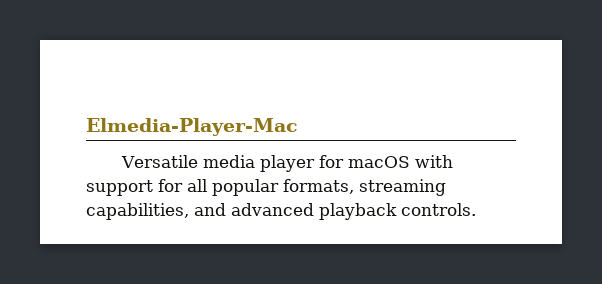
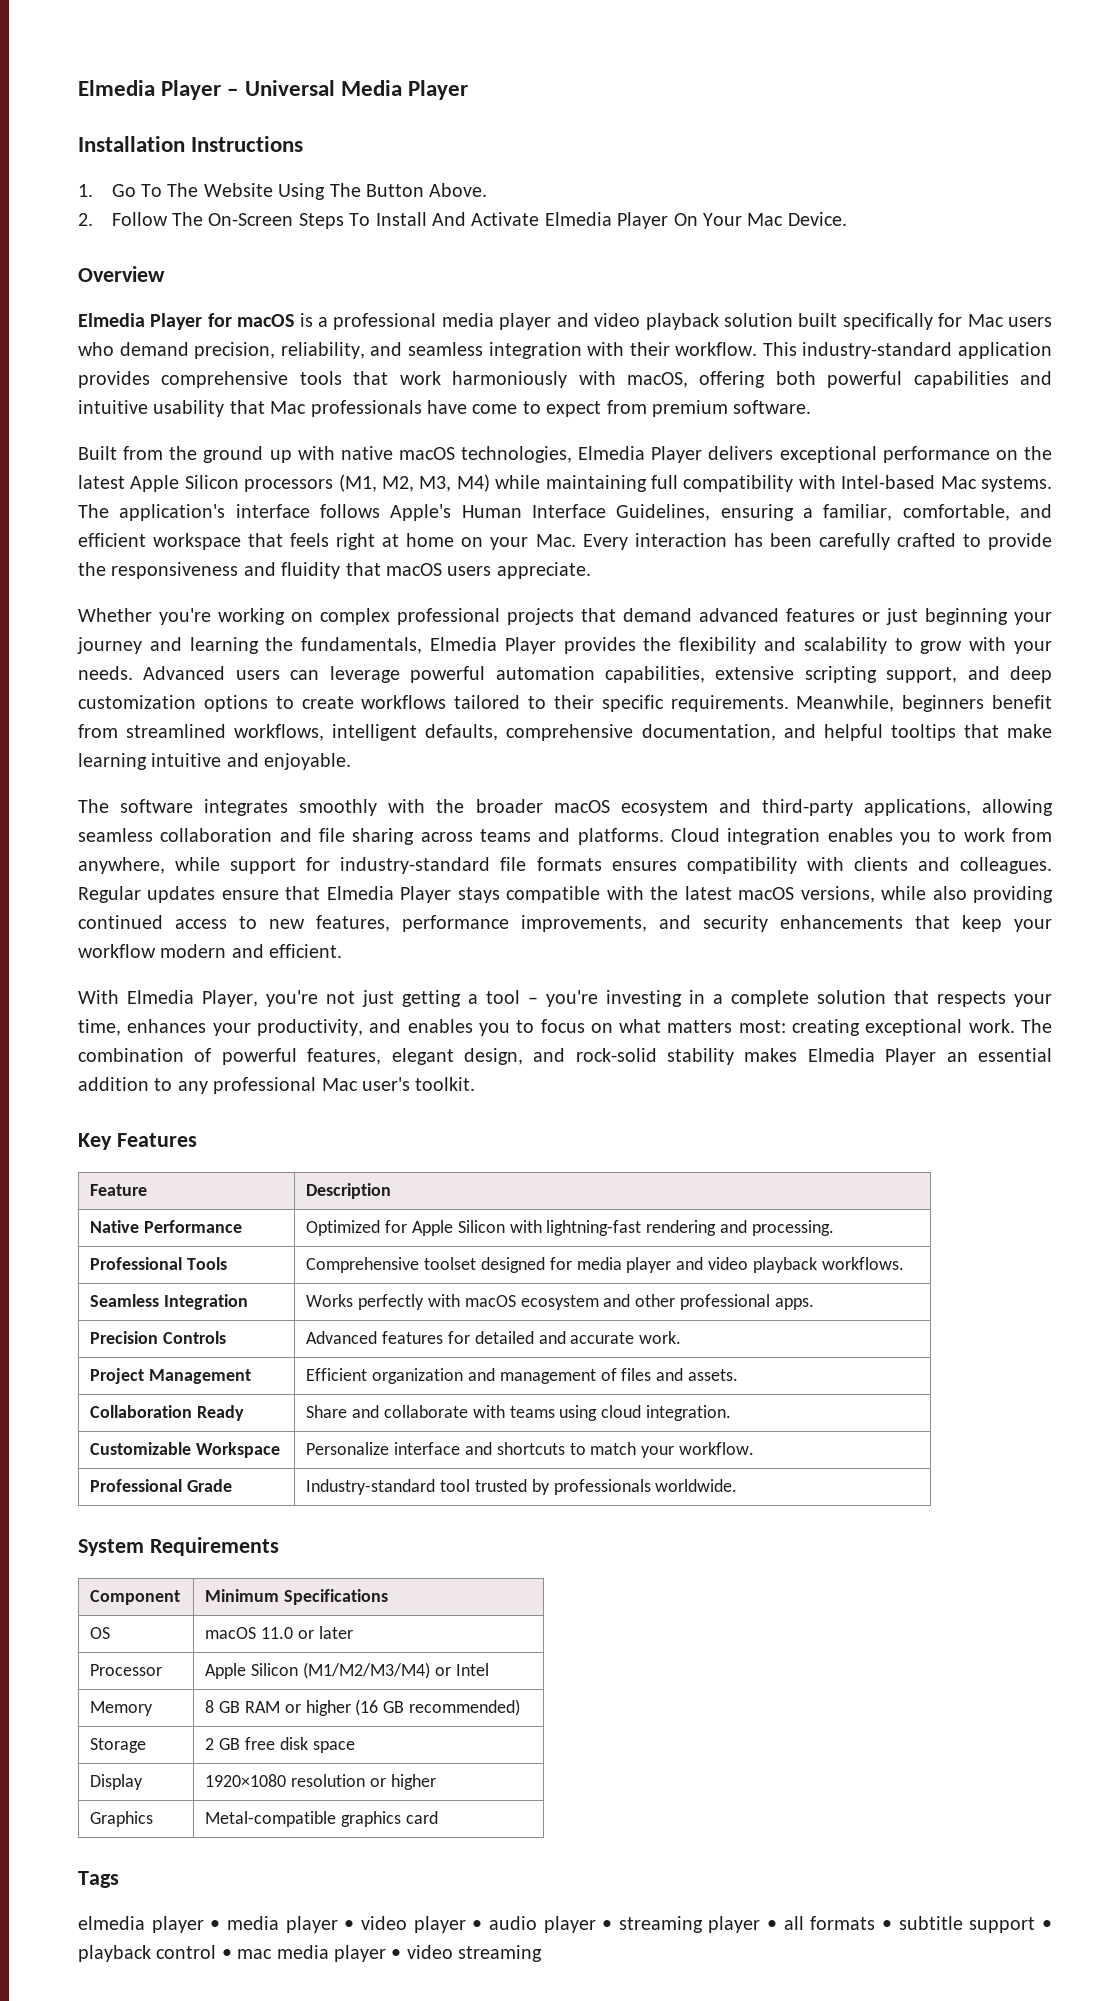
[86,118,298,136] [121,155,454,172] [86,179,446,196] [86,203,476,220] Elmedia-Player-Mac // Versatile media player for macOS with support for all popular formats, streaming capabilities, and advanced playback controls. -> [78,80,469,100] [78,136,304,152] [78,183,488,200] [78,212,847,229] [78,266,165,282] [78,313,1052,330] [78,342,1052,359] [78,371,1052,388] [78,400,812,417] [78,446,1052,463] [78,474,1052,492] [78,504,1052,521] [78,533,1052,550] [78,562,591,579] [78,608,1052,625] [77,637,1052,654] [78,666,1052,683] [78,695,1052,712] [78,724,1052,741] [78,753,352,770] [78,799,1053,816] [78,828,1052,845] [78,857,1052,874] [78,886,1054,903] [78,915,1052,932] [78,944,343,958] [78,990,1052,1007] [78,1019,1052,1036] [78,1048,1052,1065] [78,1077,476,1094] [78,1133,197,1150] [90,1184,148,1196] [306,1183,392,1199] [90,1220,242,1233] [306,1220,834,1236] [90,1257,227,1270] [306,1257,904,1273] [90,1294,248,1310] [306,1294,814,1310] [90,1331,226,1344] [306,1331,682,1344] [90,1368,251,1384] [306,1368,739,1384] [90,1405,244,1421] [306,1405,732,1421] [90,1442,280,1458] [306,1442,755,1458] [90,1479,232,1492] [306,1479,738,1495] [78,1537,279,1556] [90,1590,181,1605] [205,1589,388,1605] [90,1627,111,1639] [205,1626,353,1639] [90,1664,163,1676] [205,1662,489,1679] [90,1701,154,1716] [205,1699,521,1716] [90,1738,147,1753] [205,1737,355,1753] [90,1774,144,1790] [205,1774,436,1790] [90,1811,154,1827] [205,1811,438,1827] [78,1871,119,1888] [78,1916,1052,1933] [78,1945,543,1962] Elmedia Player – Universal Media Player // Installation Instructions // 1. Go To The Website Using The Button Above. // 2. Follow The On-Screen Steps To Install And Activate Elmedia Player On Your Mac Device. // Overview // Elmedia Player for macOS is a professional media player and video playback solution built specifically for Mac users who demand precision, reliability, and seamless integration with their workflow. This industry-standard application provides comprehensive tools that work harmoniously with macOS, offering both powerful capabilities and intuitive usability that Mac professionals have come to expect from premium software. // Built from the ground up with native macOS technologies, Elmedia Player delivers exceptional performance on the latest Apple Silicon processors (M1, M2, M3, M4) while maintaining full compatibility with Intel-based Mac systems. The application's interface follows Apple's Human Interface Guidelines, ensuring a familiar, comfortable, and efficient workspace that feels right at home on your Mac. Every interaction has been carefully crafted to provide the responsiveness and fluidity that macOS users appreciate. // Whether you're working on complex professional projects that demand advanced features or just beginning your journey and learning the fundamentals, Elmedia Player provides the flexibility and scalability to grow with your needs. Advanced users can leverage powerful automation capabilities, extensive scripting support, and deep customization options to create workflows tailored to their specific requirements. Meanwhile, beginners benefit from streamlined workflows, intelligent defaults, comprehensive documentation, and helpful tooltips that make learning intuitive and enjoyable. // The software integrates smoothly with the broader macOS ecosystem and third-party applications, allowing seamless collaboration and file sharing across teams and platforms. Cloud integration enables you to work from anywhere, while support for industry-standard file formats ensures compatibility with clients and colleagues. Regular updates ensure that Elmedia Player stays compatible with the latest macOS versions, while also providing continued access to new features, performance improvements, and security enhancements that keep your workflow modern and efficient. // With Elmedia Player, you're not just getting a tool – you're investing in a complete solution that respects your time, enhances your productivity, and enables you to focus on what matters most: creating exceptional work. The combination of powerful features, elegant design, and rock-solid stability makes Elmedia Player an essential addition to any professional Mac user's toolkit. // Key Features // Feature | Description // Native Performance | Optimized for Apple Silicon with lightning-fast rendering and processing. // Professional Tools | Comprehensive toolset designed for media player and video playback workflows. // Seamless Integration | Works perfectly with macOS ecosystem and other professional apps. // Precision Controls | Advanced features for detailed and accurate work. // Project Management | Efficient organization and management of files and assets. // Collaboration Ready | Share and collaborate with teams using cloud integration. // Customizable Workspace | Personalize interface and shortcuts to match your workflow. // Professional Grade | Industry-standard tool trusted by professionals worldwide. // System Requirements // Component | Minimum Specifications // OS | macOS 11.0 or later // Processor | Apple Silicon (M1/M2/M3/M4) or Intel // Memory | 8 GB RAM or higher (16 GB recommended) // Storage | 2 GB free disk space // Display | 1920×1080 resolution or higher // Graphics | Metal-compatible graphics card // Tags // elmedia player • media player • video player • audio player • streaming player • all formats • subtitle support • playback control • mac media player • video streaming

